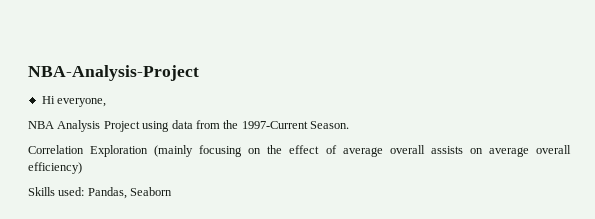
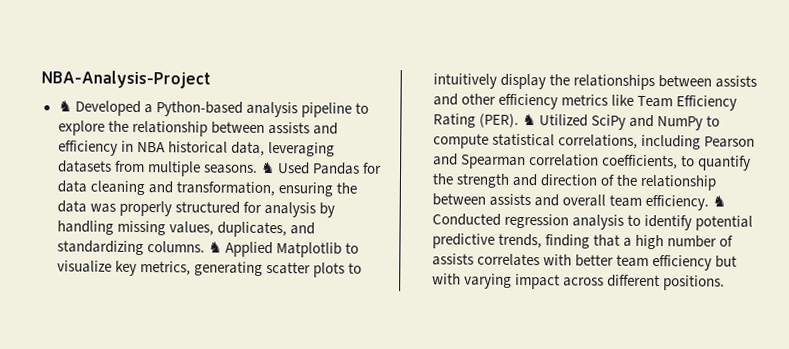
[41,96,107,107] [28,120,349,132] [28,145,572,157] [28,162,82,174] [28,187,173,199] Hi everyone, // NBA Analysis Project using data from the 1997-Current Season. // Correlation Exploration (mainly focusing on the effect of average overall assists on average overall efficiency) // Skills used: Pandas, Seaborn -> [57,100,369,118] [57,120,338,137] [57,140,335,157] [57,160,382,177] [56,180,357,197] [56,200,335,218] [56,220,315,238] [56,240,359,258] [56,260,362,278] [432,73,757,91] [432,93,737,111] [432,113,720,131] [432,133,755,150] [432,153,751,171] [431,173,717,191] [431,193,726,211] [431,213,753,231] [431,233,733,250] [431,253,737,271] [431,273,725,291] ♞ Developed a Python-based analysis pipeline to explore the relationship between assists and efficiency in NBA historical data, leveraging datasets from multiple seasons. ♞ Used Pandas for data cleaning and transformation, ensuring the data was properly structured for analysis by handling missing values, duplicates, and standardizing columns. ♞ Applied Matplotlib to visualize key metrics, generating scatter plots to intuitively display the relationships between assists and other efficiency metrics like Team Efficiency Rating (PER). ♞ Utilized SciPy and NumPy to compute statistical correlations, including Pearson and Spearman correlation coefficients, to quantify the strength and direction of the relationship between assists and overall team efficiency. ♞ Conducted regression analysis to identify potential predictive trends, finding that a high number of assists correlates with better team efficiency but with varying impact across different positions.

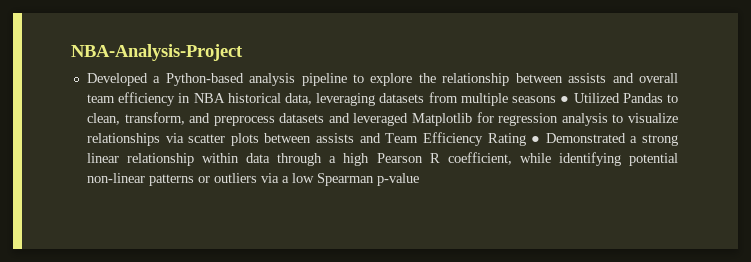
[57,100,72,112] ♞ -> (243, 52) none
(338, 128) none -> [639,73,679,83] [86,94,115,103] overall team
[203,161,382,175] [56,180,357,197] [56,200,335,218] [56,220,315,238] [56,240,359,258] [56,260,362,278] [432,73,757,91] [432,93,737,111] [432,113,720,131] [432,133,755,150] [432,153,751,171] [431,173,717,191] [431,193,726,211] [431,213,753,231] [431,233,733,250] [431,253,737,271] [431,273,725,291] seasons. ♞ Used Pandas for data cleaning and transformation, ensuring the data was properly structured for analysis by handling missing values, duplicates, and standardizing columns. ♞ Applied Matplotlib to visualize key metrics, generating scatter plots to intuitively display the relationships between assists and other efficiency metrics like Team Efficiency Rating (PER). ♞ Utilized SciPy and NumPy to compute statistical correlations, including Pearson and Spearman correlation coefficients, to quantify the strength and direction of the relationship between assists and overall team efficiency. ♞ Conducted regression analysis to identify potential predictive trends, finding that a high number of assists correlates with better team efficiency but with varying impact across different positions. -> [512,93,678,103] [86,112,678,126] [86,132,678,146] [86,152,678,166] [86,173,419,186] seasons ● Utilized Pandas to clean, transform, and preprocess datasets and leveraged Matplotlib for regression analysis to visualize relationships via scatter plots between assists and Team Efficiency Rating ● Demonstrated a strong linear relationship within data through a high Pearson R coefficient, while identifying potential non-linear patterns or outliers via a low Spearman p-value

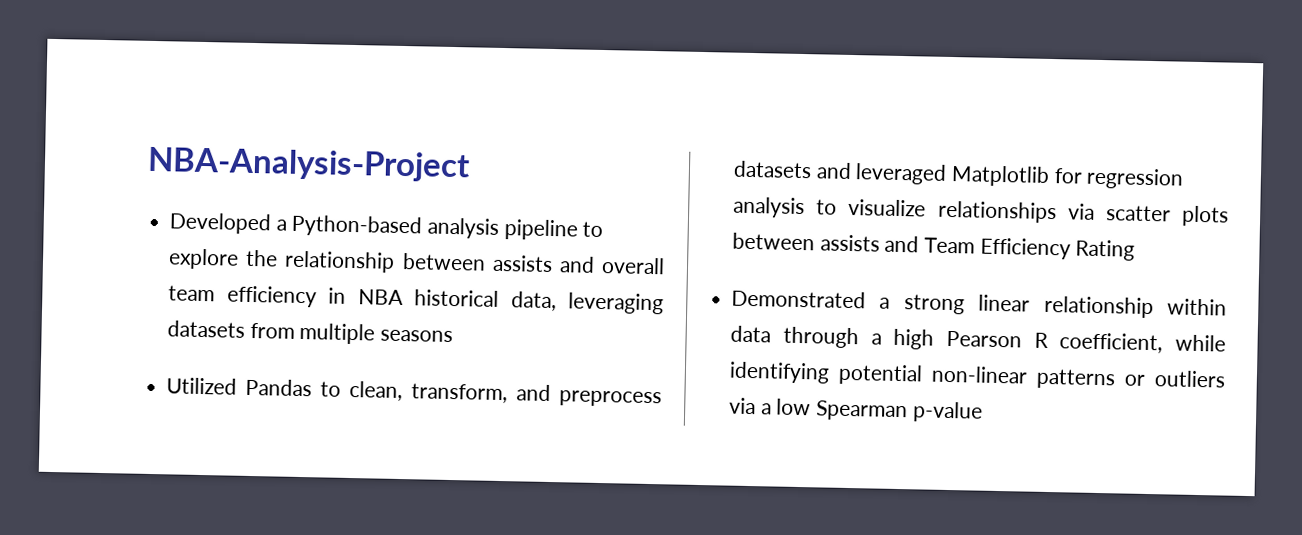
[560,96,570,103] ● -> (454, 336) //
[531,136,541,143] ● -> (1136, 250) //

